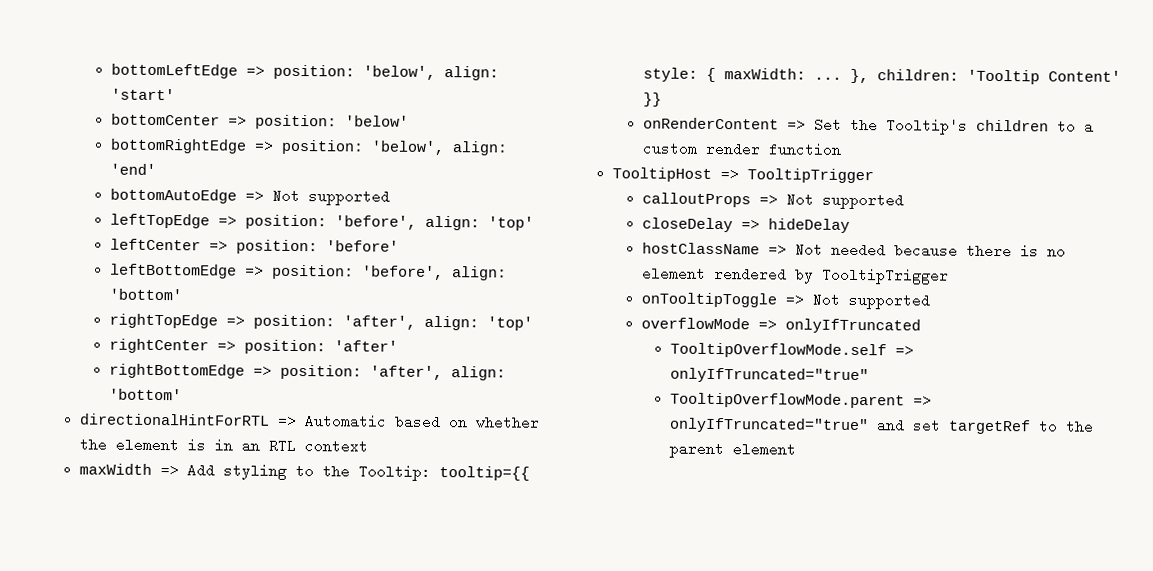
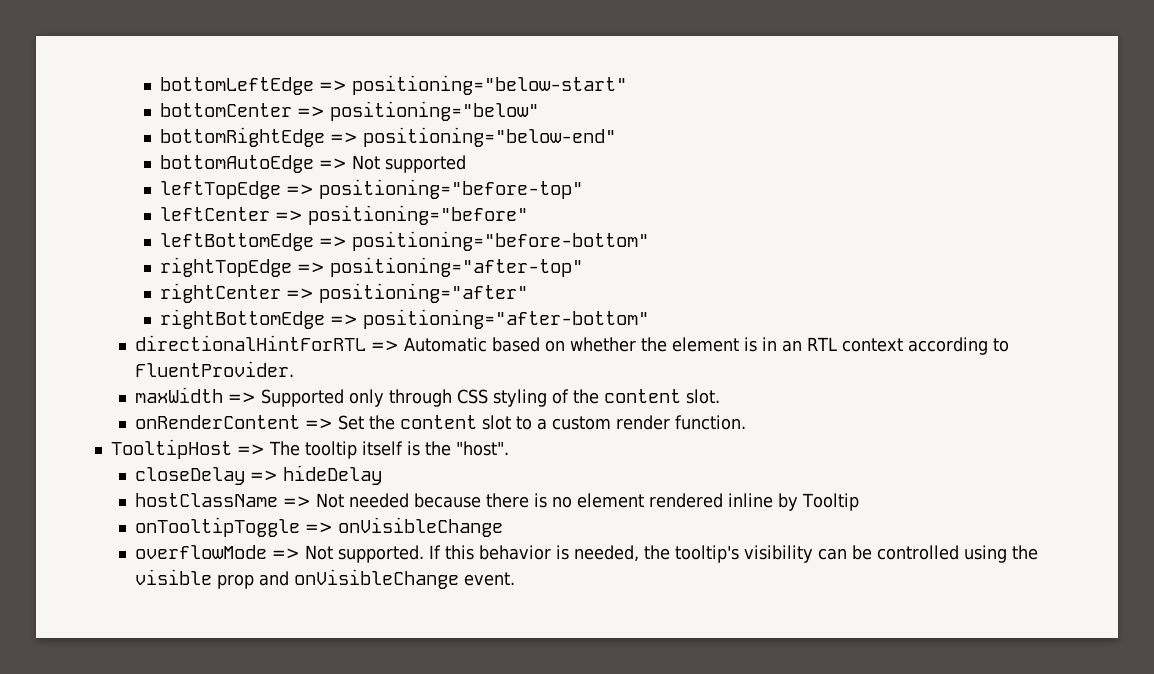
[273,64,500,81] [111,88,176,101] position: 'below', align: 'start' -> [352,75,628,95] positioning="below-start"
[255,114,410,130] position: 'below' -> [330,101,540,121] positioning="below"
[281,139,509,156] [110,163,157,175] position: 'below', align: 'end' -> [363,127,617,147] positioning="below-end"
[245,214,535,231] position: 'before', align: 'top' -> [319,179,584,199] positioning="before-top"
[236,239,400,255] position: 'before' -> [308,205,529,225] positioning="before"
[272,264,508,281] [109,288,183,301] [109,313,534,331] position: 'before', align: 'bottom' // rightTopEdge => position: 'after', align: 'top' -> [352,231,650,251] [160,257,584,277] positioning="before-bottom" // rightTopEdge => positioning="after-top"
[244,339,399,355] position: 'after' -> [319,283,529,303] positioning="after"
[280,364,507,381] [109,388,183,401] position: 'after', align: 'bottom' -> [363,309,650,329] positioning="after-bottom"
(368, 446) none -> [908,337,1010,355] [135,361,295,377] according to FluentProvider.
[186,463,530,481] [642,67,1121,85] [642,92,662,107] Add styling to the Tooltip: tooltip={{ style: { maxWidth: ... }, children: 'Tooltip Content' }} -> [261,389,721,407] Supported only through CSS styling of the content slot.
[885,118,1049,135] Tooltip's children -> [400,415,512,430] content slot
[767,142,842,157] function -> [675,415,747,430] function.
[747,168,875,184] [641,192,904,210] TooltipTrigger // calloutProps => Not supported -> [268,441,509,459] The tooltip itself is the "host".
[794,267,949,285] by TooltipTrigger -> [728,493,860,511] inline by Tooltip
[811,292,930,310] Not supported -> [338,517,504,537] onVisibleChange
[784,318,921,334] [670,342,915,359] [670,367,870,384] [670,392,933,409] [669,417,1095,435] [669,441,797,459] onlyIfTruncated // TooltipOverflowMode.self => onlyIfTruncated="true" // TooltipOverflowMode.parent => onlyIfTruncated="true" and set targetRef to the parent element -> [305,545,1039,563] [135,569,516,589] Not supported. If this behavior is needed, the tooltip's visibility can be controlled using the visible prop and onVisibleChange event.

